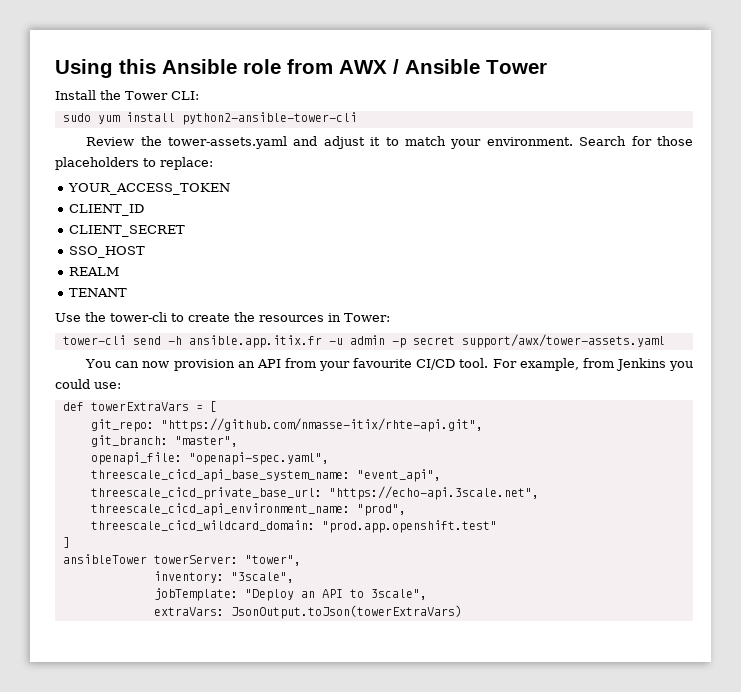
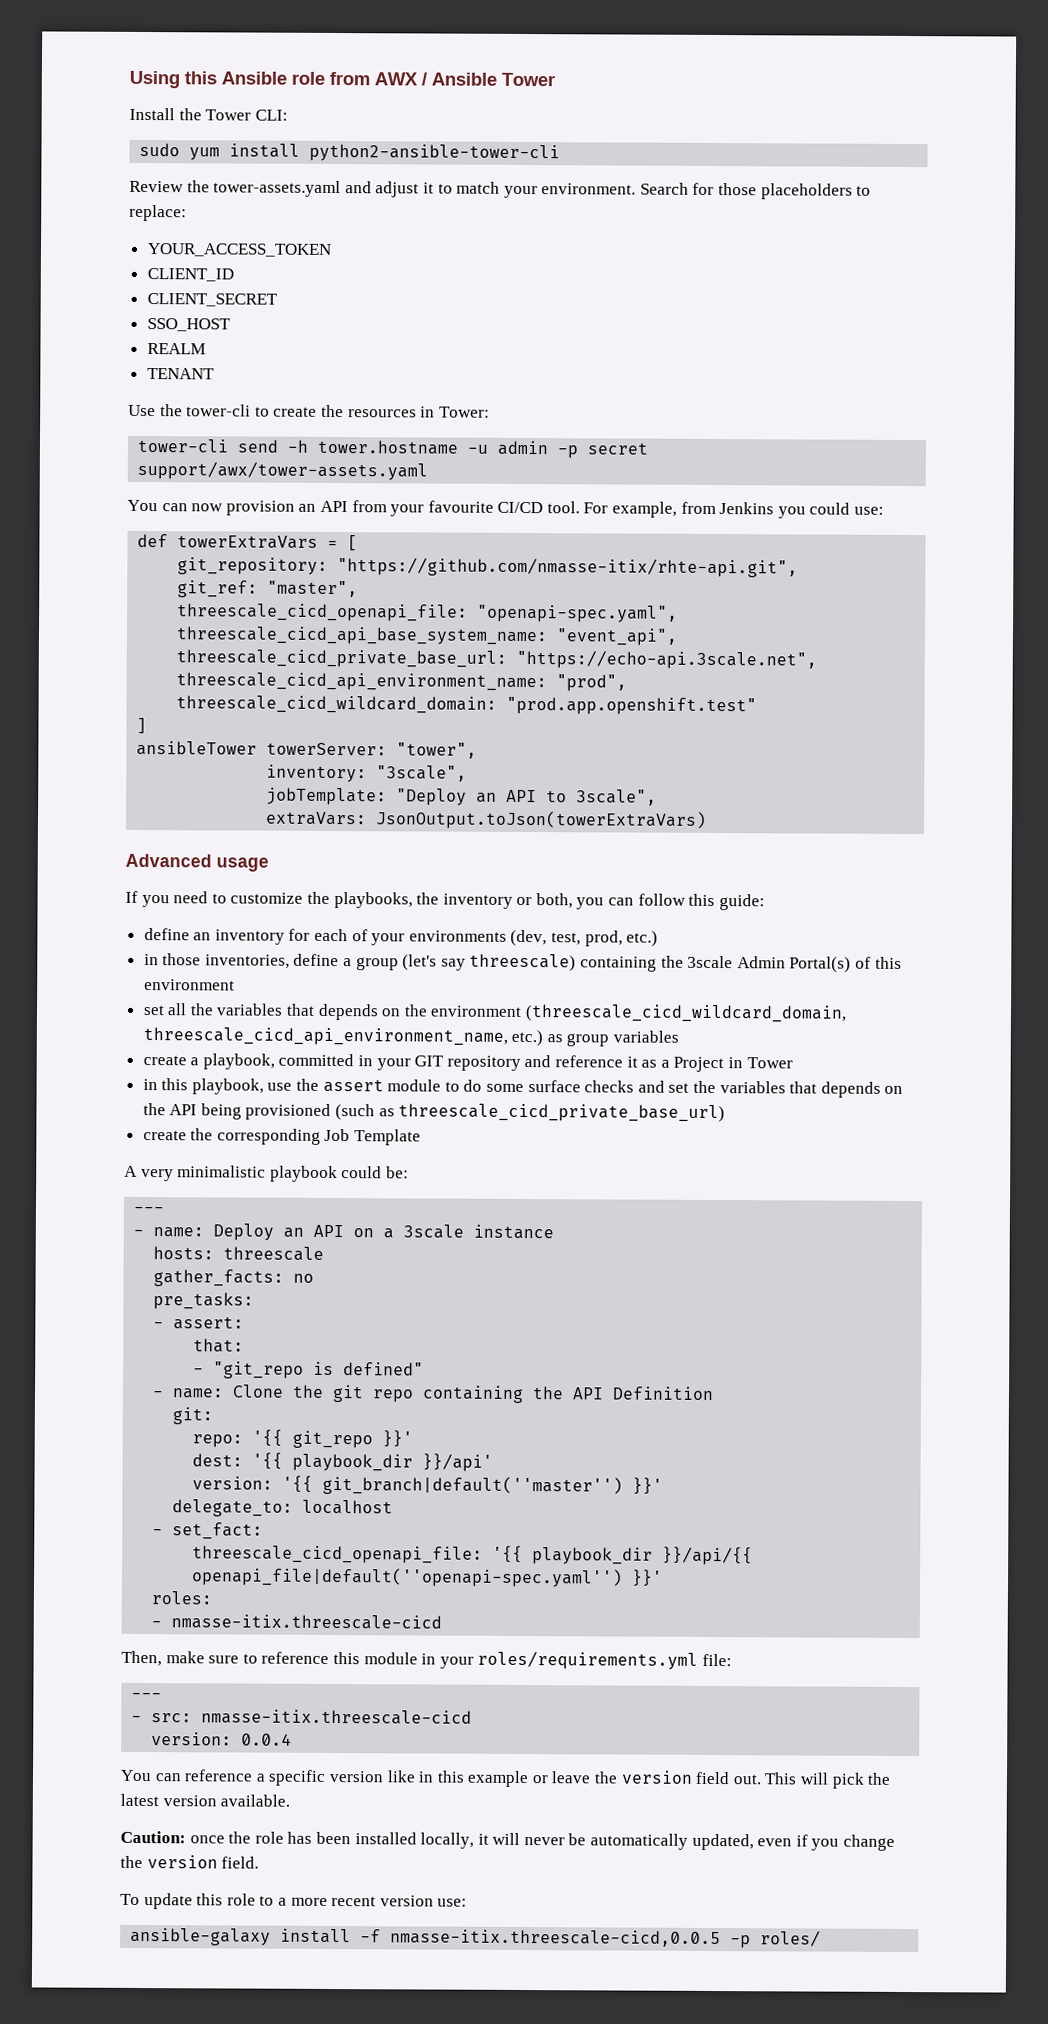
[188,335,322,348] ansible.app.itix.fr -> [317,439,459,455] tower.hostname
[90,419,154,432] git_repo: -> [177,557,329,575] git_repository:
[90,435,168,447] git_branch: -> [177,580,259,598] git_ref:
[90,452,182,465] openapi_file: -> [177,603,469,622] threescale_cicd_openapi_file:
(462, 612) none -> [125,853,269,872] [125,890,765,911] [143,928,659,947] [143,953,902,973] [143,979,235,991] [142,1003,848,1023] [142,1027,680,1047] [142,1053,793,1073] [142,1078,904,1098] [142,1103,726,1123] [142,1128,422,1146] [124,1165,409,1183] [133,1206,165,1214] [133,1223,555,1241] [153,1246,325,1261] [153,1269,315,1287] [153,1292,255,1310] [153,1316,245,1330] [193,1338,245,1353] [193,1361,425,1379] [152,1384,715,1404] [172,1407,214,1425] [192,1429,414,1449] [192,1452,494,1472] [192,1475,664,1496] [172,1499,394,1517] [152,1522,264,1540] [192,1545,754,1566] [191,1567,664,1588] [151,1591,213,1605] [151,1614,443,1630] [121,1650,732,1670] [131,1692,163,1700] [131,1709,473,1725] [151,1732,293,1746] [120,1769,892,1789] [120,1793,291,1807] [120,1830,896,1851] [120,1855,260,1869] [120,1893,468,1910] [130,1927,822,1949] // Advanced usage // If you need to customize the playbooks, the inventory or both, you can follow this guide: // define an inventory for each of your environments (dev, test, prod, etc.) // in those inventories, define a group (let's say threescale) containing the 3scale Admin Portal(s) of this environment // set all the variables that depends on the environment (threescale_cicd_wildcard_domain, threescale_cicd_api_environment_name, etc.) as group variables // create a playbook, committed in your GIT repository and reference it as a Project in Tower // in this playbook, use the assert module to do some surface checks and set the variables that depends on the API being provisioned (such as threescale_cicd_private_base_url) // create the corresponding Job Template // A very minimalistic playbook could be: // --- // - name: Deploy an API on a 3scale instance // hosts: threescale // gather_facts: no // pre_tasks: // - assert: // that: // - "git_repo is defined" // - name: Clone the git repo containing the API Definition // git: // repo: '{{ git_repo }}' // dest: '{{ playbook_dir }}/api' // version: '{{ git_branch|default(''master'') }}' // delegate_to: localhost // - set_fact: // threescale_cicd_openapi_file: '{{ playbook_dir }}/api/{{ openapi_file|default(''openapi-spec.yaml'') }}' // roles: // - nmasse-itix.threescale-cicd // Then, make sure to reference this module in your roles/requirements.yml file: // --- // - src: nmasse-itix.threescale-cicd // version: 0.0.4 // You can reference a specific version like in this example or leave the version field out. This will pick the latest version available. // Caution: once the role has been installed locally, it will never be automatically updated, even if you change the version field. // To update this role to a more recent version use: // ansible-galaxy install -f nmasse-itix.threescale-cicd,0.0.5 -p roles/

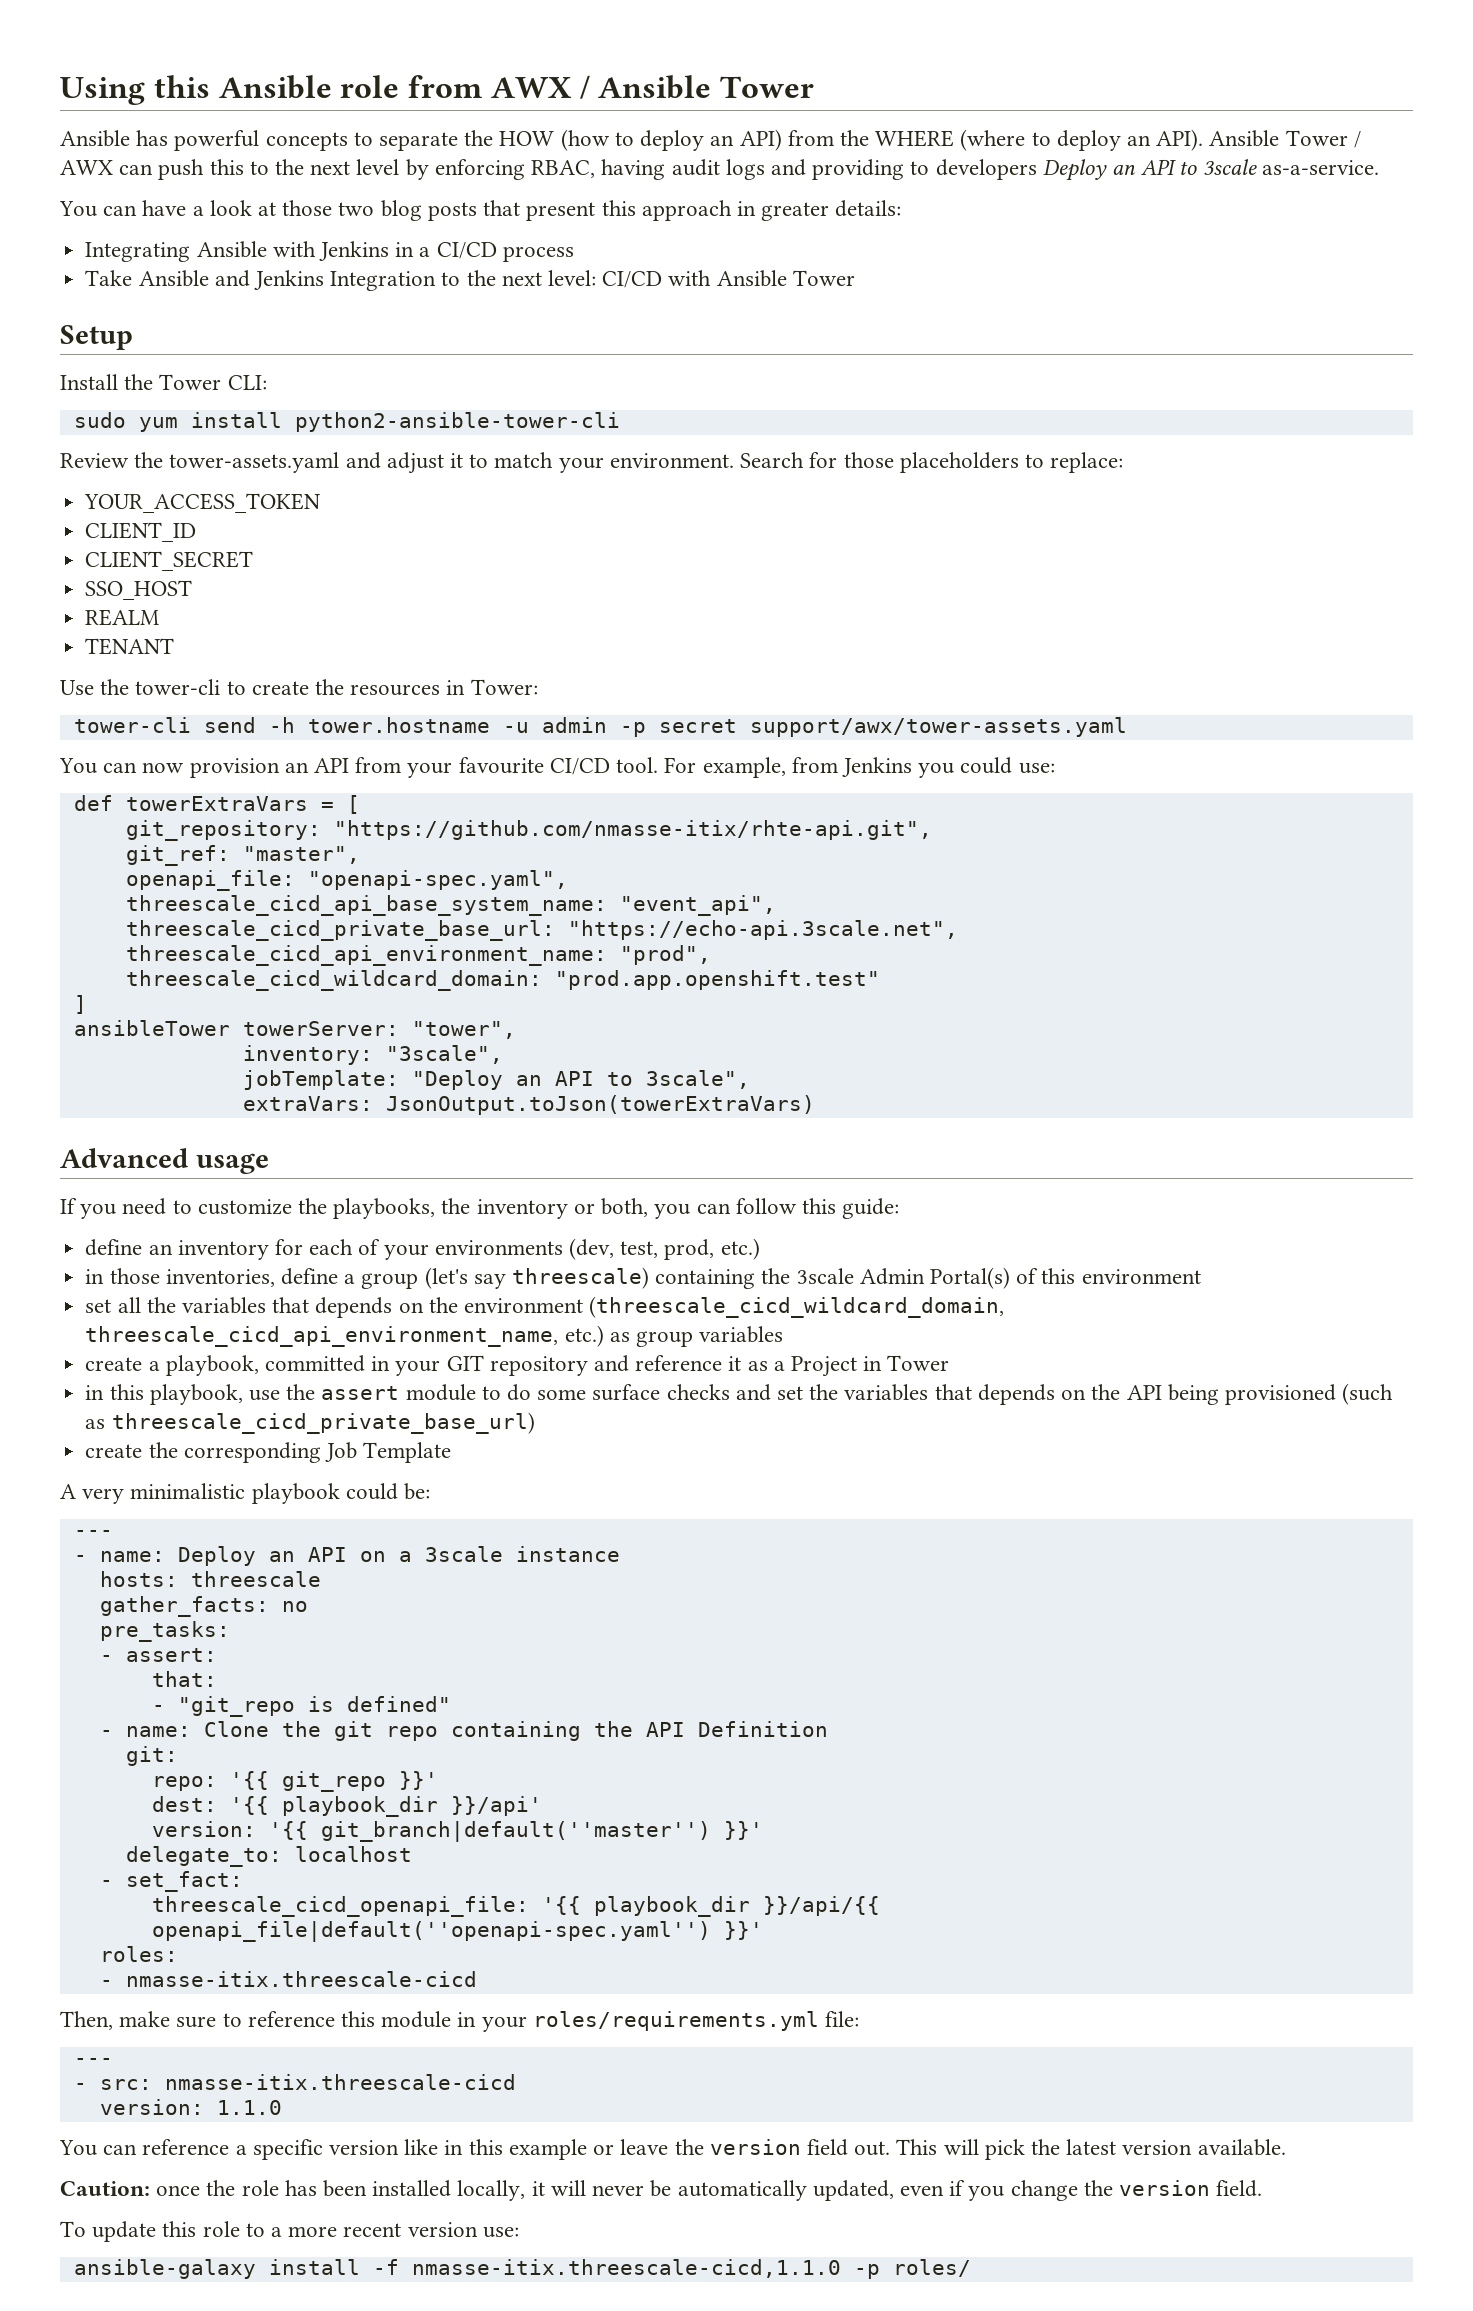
(555, 79) none -> [60,129,1361,151] [60,159,1379,181] [59,200,902,221] [85,241,574,262] [85,270,855,291] [60,325,133,350] // Ansible has powerful concepts to separate the HOW (how to deploy an API) from the WHERE (where to deploy an API). Ansible Tower / AWX can push this to the next level by enforcing RBAC, having audit logs and providing to developers Deploy an API to 3scale as-a-service. // You can have a look at those two blog posts that present this approach in greater details: // Integrating Ansible with Jenkins in a CI/CD process // Take Ansible and Jenkins Integration to the next level: CI/CD with Ansible Tower // Setup
[177,603,469,622] threescale_cicd_openapi_file: -> [125,870,295,891] openapi_file:
[241,1733,293,1746] 0.0.4 -> [216,2100,282,2115] 1.1.0
[390,1929,722,1948] nmasse-itix.threescale-cicd,0.0.5 -> [411,2259,841,2278] nmasse-itix.threescale-cicd,1.1.0

